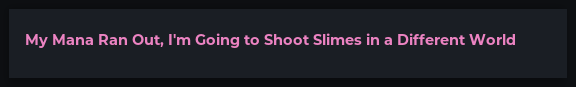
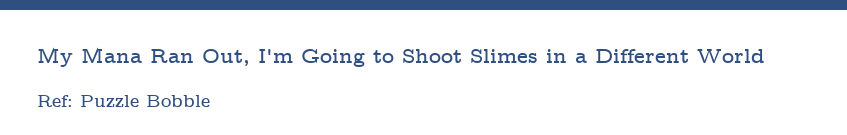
(516, 39) none -> [37,95,210,109] // Ref: Puzzle Bobble

